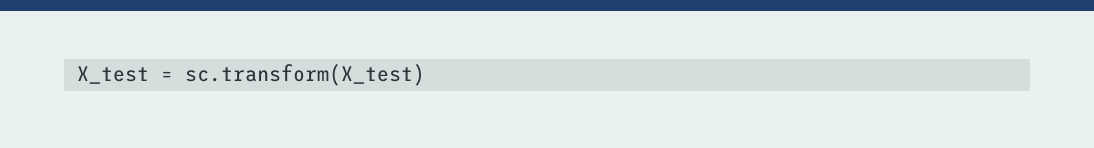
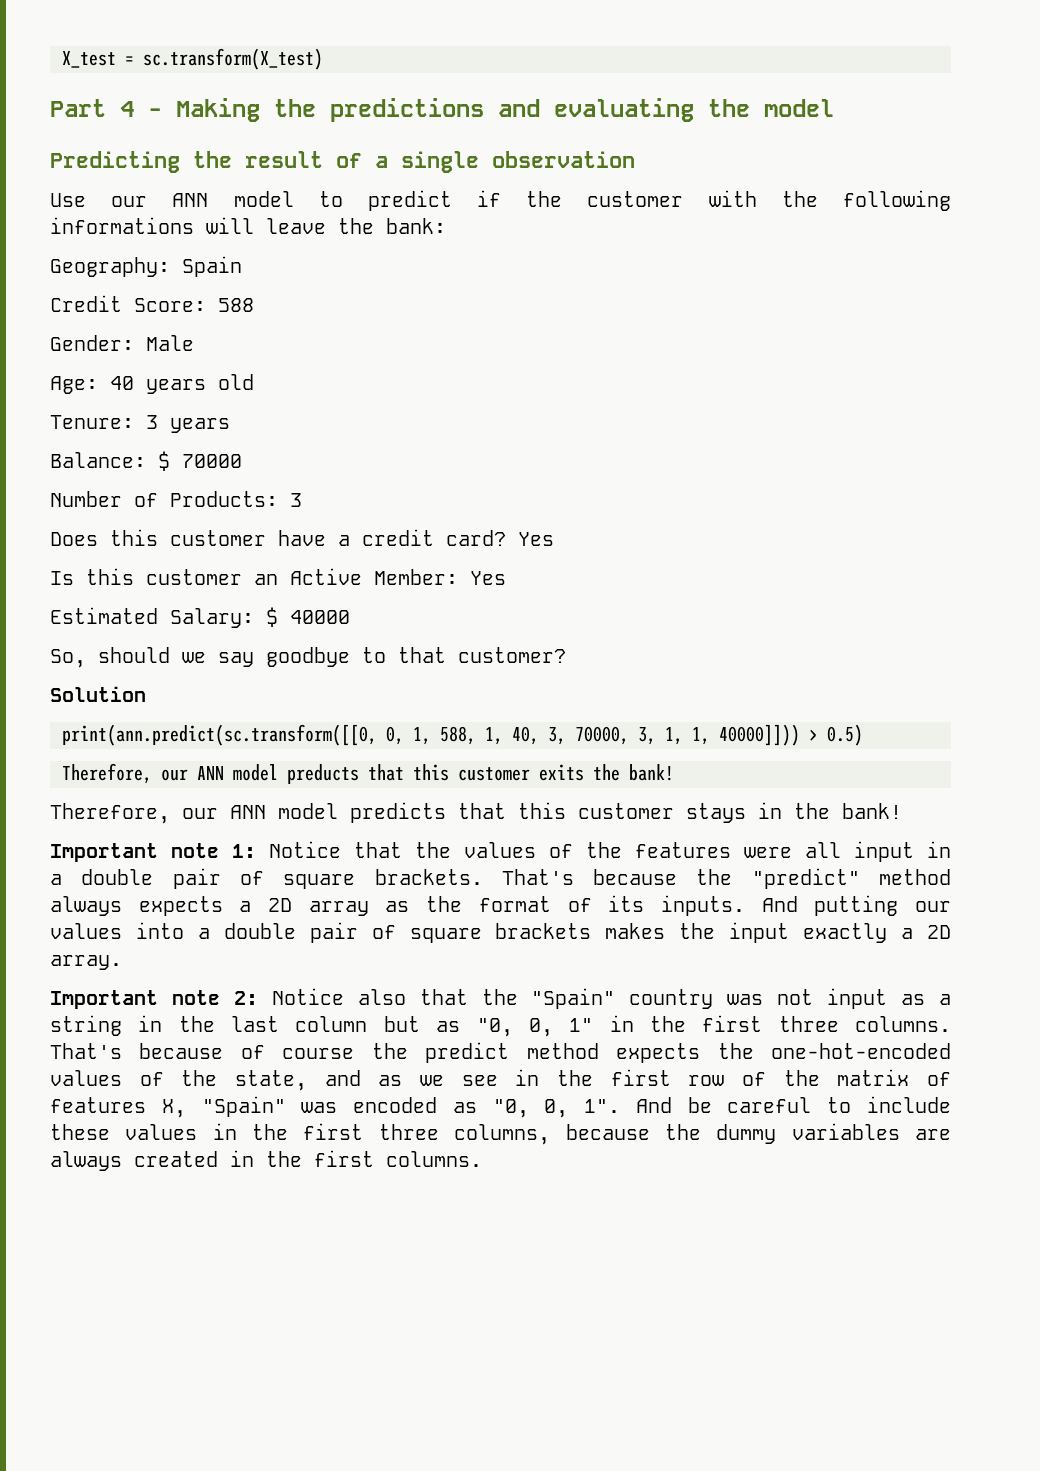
(425, 75) none -> [50,98,834,122] [50,151,635,173] [50,190,951,211] [50,217,446,234] [50,256,242,277] [50,295,254,312] [50,335,194,351] [50,374,254,394] [50,415,230,433] [50,451,242,471] [50,491,302,507] [50,529,554,546] [50,568,506,585] [50,607,350,628] [50,647,566,668] [50,686,146,702] [62,724,863,746] [62,763,674,784] [50,802,902,824] [50,841,951,862] [50,868,951,889] [50,895,952,916] [50,922,951,943] [50,955,122,970] [50,988,951,1009] [50,1015,952,1037] [50,1042,952,1063] [50,1069,951,1091] [50,1096,951,1118] [50,1123,952,1145] [50,1150,482,1171] // Part 4 - Making the predictions and evaluating the model // Predicting the result of a single observation // Use our ANN model to predict if the customer with the following informations will leave the bank: // Geography: Spain // Credit Score: 588 // Gender: Male // Age: 40 years old // Tenure: 3 years // Balance: $ 70000 // Number of Products: 3 // Does this customer have a credit card? Yes // Is this customer an Active Member: Yes // Estimated Salary: $ 40000 // So, should we say goodbye to that customer? // Solution // print(ann.predict(sc.transform([[0, 0, 1, 588, 1, 40, 3, 70000, 3, 1, 1, 40000]])) > 0.5) // Therefore, our ANN model preducts that this customer exits the bank! // Therefore, our ANN model predicts that this customer stays in the bank! // Important note 1: Notice that the values of the features were all input in a double pair of square brackets. That's because the "predict" method always expects a 2D array as the format of its inputs. And putting our values into a double pair of square brackets makes the input exactly a 2D array. // Important note 2: Notice also that the "Spain" country was not input as a string in the last column but as "0, 0, 1" in the first three columns. That's because of course the predict method expects the one-hot-encoded values of the state, and as we see in the first row of the matrix of features X, "Spain" was encoded as "0, 0, 1". And be careful to include these values in the first three columns, because the dummy variables are always created in the first columns.

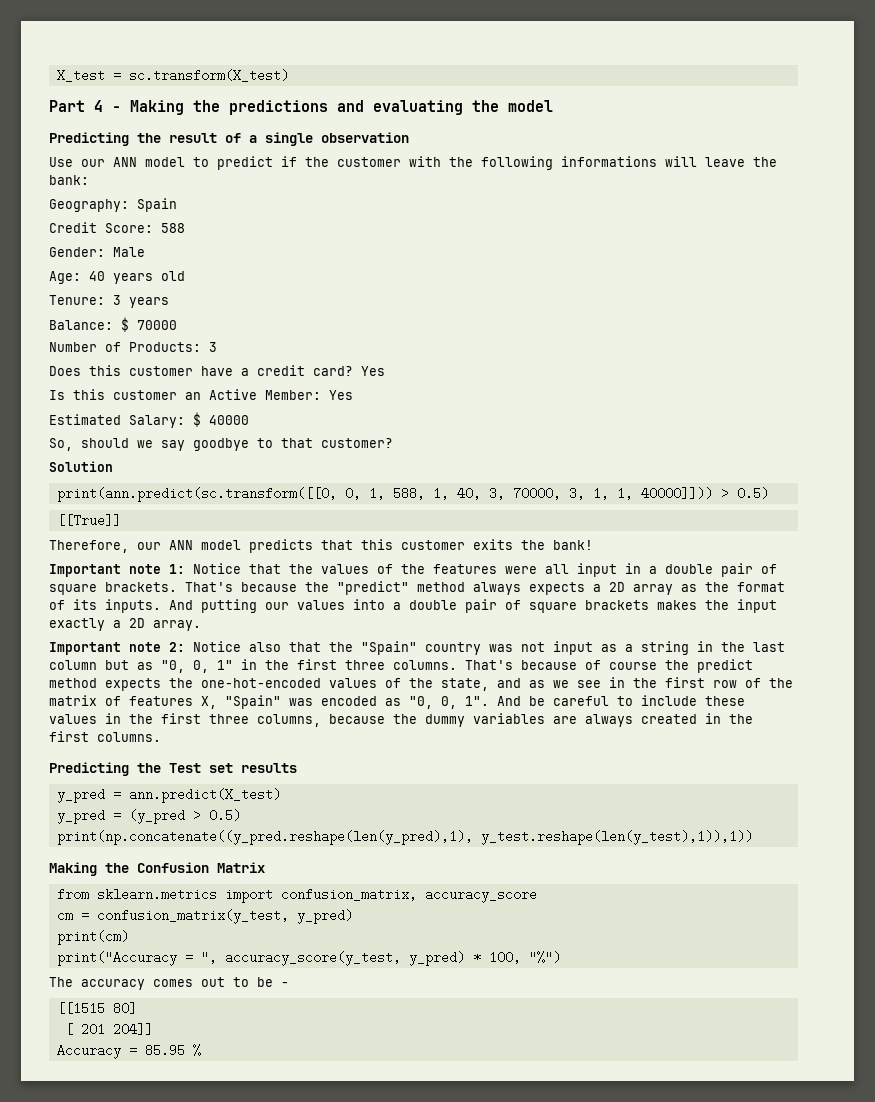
[62,763,674,784] Therefore, our ANN model preducts that this customer exits the bank! -> [56,514,121,527] [[True]]
[686,802,782,823] stays in -> [473,539,513,550] exits
(482, 1159) none -> [49,762,297,776] [56,788,281,803] [56,809,241,824] [56,830,753,845] [49,862,265,876] [56,888,537,903] [56,909,353,924] [56,930,129,945] [56,951,561,966] [49,977,289,990] [56,1002,137,1015] [64,1023,153,1036] [56,1044,201,1059] // Predicting the Test set results // y_pred = ann.predict(X_test) // y_pred = (y_pred > 0.5) // print(np.concatenate((y_pred.reshape(len(y_pred),1), y_test.reshape(len(y_test),1)),1)) // Making the Confusion Matrix // from sklearn.metrics import confusion_matrix, accuracy_score // cm = confusion_matrix(y_test, y_pred) // print(cm) // print("Accuracy = ", accuracy_score(y_test, y_pred) * 100, "%") // The accuracy comes out to be - // [[1515 80] // [ 201 204]] // Accuracy = 85.95 %

